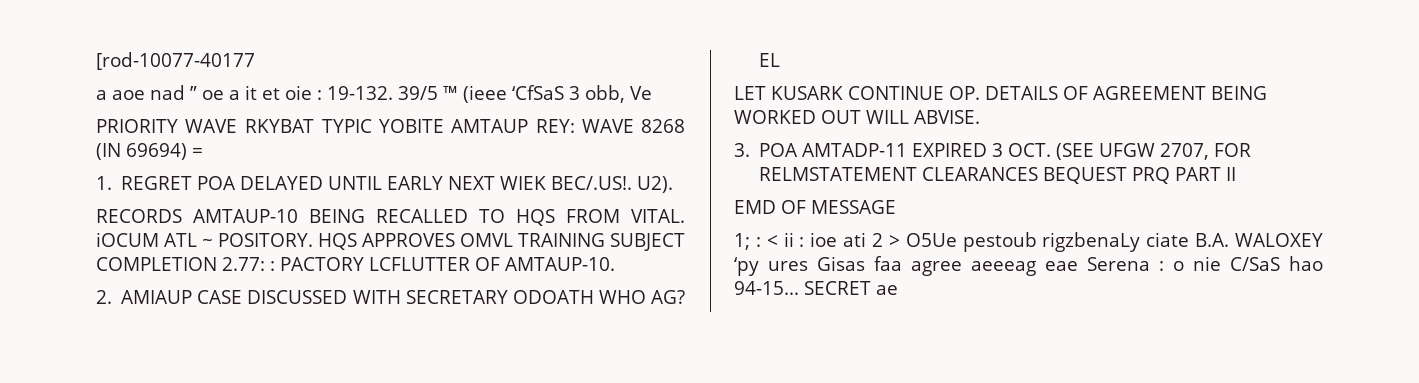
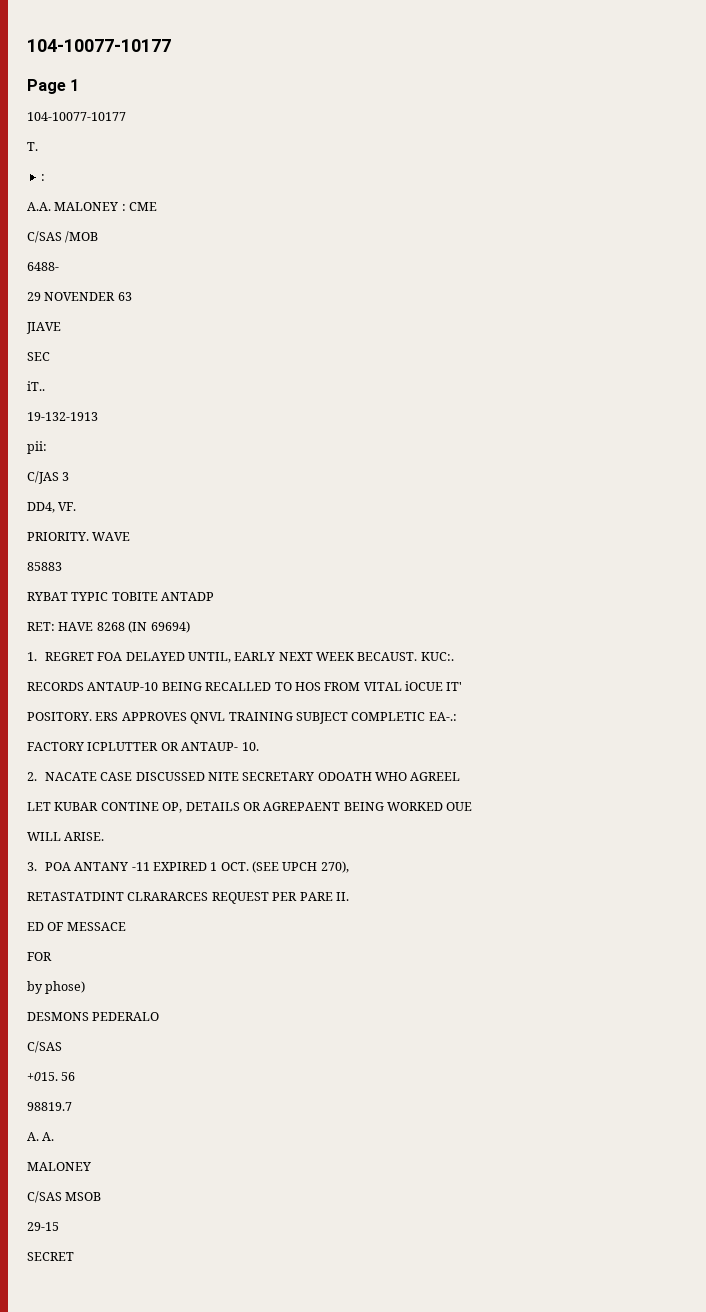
[96,52,255,70] [96,85,652,103] [96,119,634,133] [rod-10077-40177 // a aoe nad ” oe a it et oie : 19-132. 39/5 ™ (ieee ‘CfSaS 3 obb, Ve // PRIORITY WAVE RKYBAT TYPIC YOBITE AMTAUP REY: WAVE -> [27,39,171,52] [27,79,80,94] [27,112,126,121] [27,142,38,151] [40,174,45,181] [27,202,158,211] [27,231,99,243] [27,262,59,271] [27,292,132,301] [26,322,61,334] [27,352,50,361] [27,381,45,391] [27,412,98,421] [27,441,47,454] [27,471,70,484] [27,502,77,513] [27,532,131,541] [27,562,62,571] [27,592,215,601] [27,622,94,631] 104-10077-10177 // Page 1 // 104-10077-10177 // T. // : // A.A. MALONEY : CME // C/SAS /MOB // 6488- // 29 NOVENDER 63 // JIAVE // SEC // iT.. // 19-132-1913 // pii: // C/JAS 3 // DD4, VF. // PRIORITY. WAVE // 85883 // RYBAT TYPIC TOBITE ANTADP // RET: HAVE
[192,148,203,157] = -> (190, 627) none
[197,176,674,193] POA DELAYED UNTIL EARLY NEXT WIEK BEC/.US!. U2). -> [97,652,454,663] FOA DELAYED UNTIL, EARLY NEXT WEEK BECAUST. KUC:.
[193,209,299,223] AMTAUP-10 -> [87,682,159,691] ANTAUP-10
[516,209,686,226] [96,232,685,251] [96,257,615,271] HQS FROM VITAL. iOCUM ATL ~ POSITORY. HQS APPROVES OMVL TRAINING SUBJECT COMPLETION 2.77: : PACTORY LCFLUTTER OF AMTAUP-10. -> [294,681,463,691] [27,712,457,724] [27,742,259,751] HOS FROM VITAL iOCUE IT' // POSITORY. ERS APPROVES QNVL TRAINING SUBJECT COMPLETIC EA-.: // FACTORY ICPLUTTER OR ANTAUP- 10.
[121,290,193,304] AMIAUP -> [44,772,97,781] NACATE
[352,290,401,304] WITH -> [207,772,239,781] NITE
[651,290,685,304] [759,53,781,67] AG? EL -> [410,772,461,781] AGREEL
[771,86,1267,100] [734,110,980,124] [734,143,1252,160] [759,167,1237,184] [734,200,896,214] [734,232,1324,252] [734,256,1323,276] [734,281,898,295] KUSARK CONTINUE OP. DETAILS OF AGREEMENT BEING WORKED OUT WILL ABVISE. // 3. POA AMTADP-11 EXPIRED 3 OCT. (SEE UFGW 2707, FOR RELMSTATEMENT CLEARANCES BEQUEST PRQ PART II // EMD OF MESSAGE // 1; : < ii : ioe ati 2 > O5Ue pestoub rigzbenaLy ciate B.A. WALOXEY ‘py ures Gisas faa agree aeeeag eae Serena : o nie C/SaS hao 94-15... SECRET ae -> [54,802,473,813] [27,832,105,841] [27,861,349,873] [27,892,349,904] [27,922,126,931] [27,952,52,961] [27,981,86,994] [27,1012,160,1021] [27,1041,62,1053] [27,1072,76,1081] [27,1102,72,1111] [27,1132,55,1141] [27,1162,91,1171] [27,1191,102,1203] [27,1222,59,1231] [27,1252,74,1261] KUBAR CONTINE OP, DETAILS OR AGREPAENT BEING WORKED OUE // WILL ARISE. // 3. POA ANTANY -11 EXPIRED 1 OCT. (SEE UPCH 270), // RETASTATDINT CLRARARCES REQUEST PER PARE II. // ED OF MESSACE // FOR // by phose) // DESMONS PEDERALO // C/SAS // +015. 56 // 98819.7 // A. A. // MALONEY // C/SAS MSOB // 29-15 // SECRET

